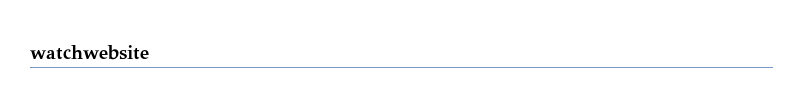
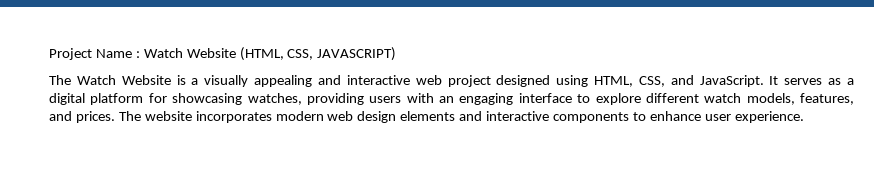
[30,45,149,60] watchwebsite -> [49,47,397,61] [49,75,855,87] [49,93,854,105] [49,111,804,123] Project Name : Watch Website (HTML, CSS, JAVASCRIPT) // The Watch Website is a visually appealing and interactive web project designed using HTML, CSS, and JavaScript. It serves as a digital platform for showcasing watches, providing users with an engaging interface to explore different watch models, features, and prices. The website incorporates modern web design elements and interactive components to enhance user experience.

